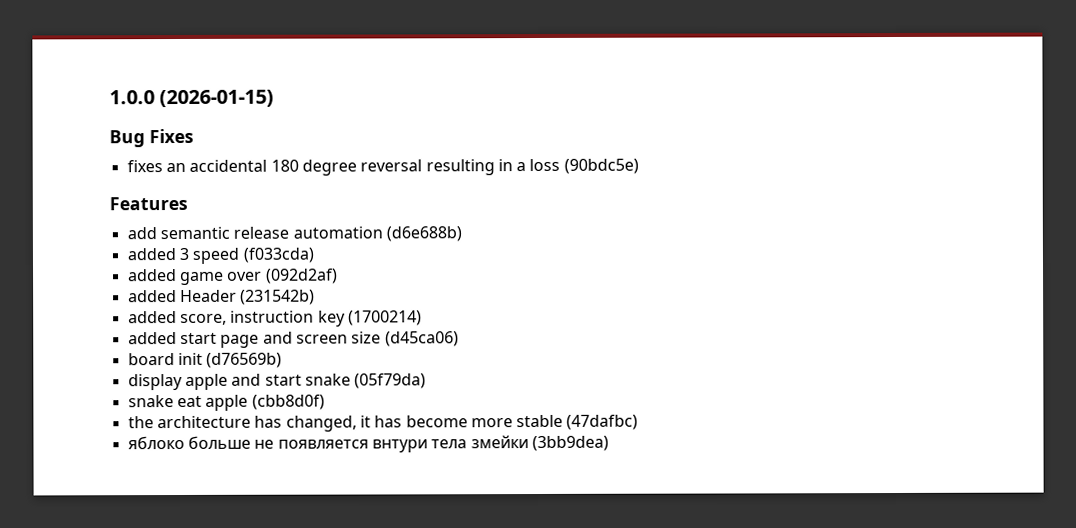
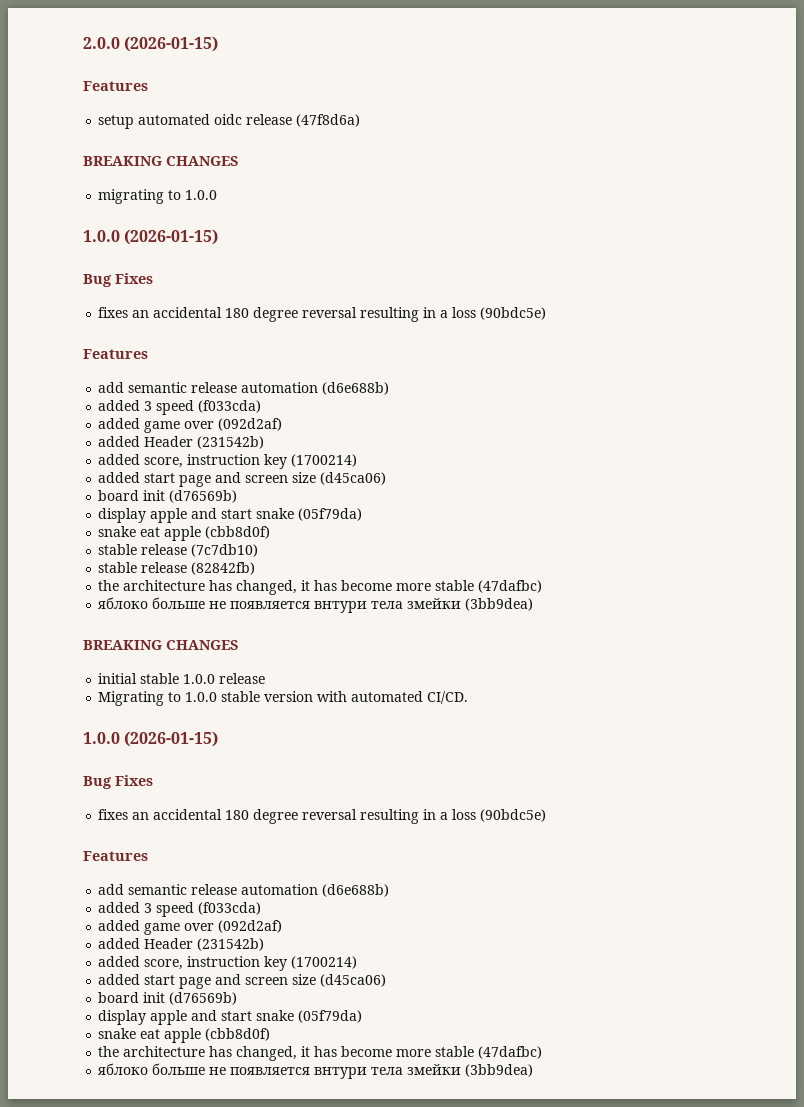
(109, 97) none -> [83,36,219,52] [83,81,148,91] [98,114,361,129] [83,156,239,166] [98,189,218,204] [83,229,219,245] [83,273,153,287] [98,307,547,322] [83,349,148,359] [98,382,390,395] [98,400,262,415] [98,418,283,433] [98,436,265,449] [98,454,358,469] [98,472,387,487] [98,490,238,503] [98,508,363,523] [98,526,271,541] [98,544,259,557] [98,562,256,575] [98,580,543,595] [98,597,534,613] [83,640,239,650] [98,673,266,684] [98,691,469,706] 2.0.0 (2026-01-15) // Features // setup automated oidc release (47f8d6a) // BREAKING CHANGES // migrating to 1.0.0 // 1.0.0 (2026-01-15) // Bug Fixes // fixes an accidental 180 degree reversal resulting in a loss (90bdc5e) // Features // add semantic release automation (d6e688b) // added 3 speed (f033cda) // added game over (092d2af) // added Header (231542b) // added score, instruction key (1700214) // added start page and screen size (d45ca06) // board init (d76569b) // display apple and start snake (05f79da) // snake eat apple (cbb8d0f) // stable release (7c7db10) // stable release (82842fb) // the architecture has changed, it has become more stable (47dafbc) // яблоко больше не появляется внтури тела змейки (3bb9dea) // BREAKING CHANGES // initial stable 1.0.0 release // Migrating to 1.0.0 stable version with automated CI/CD. //

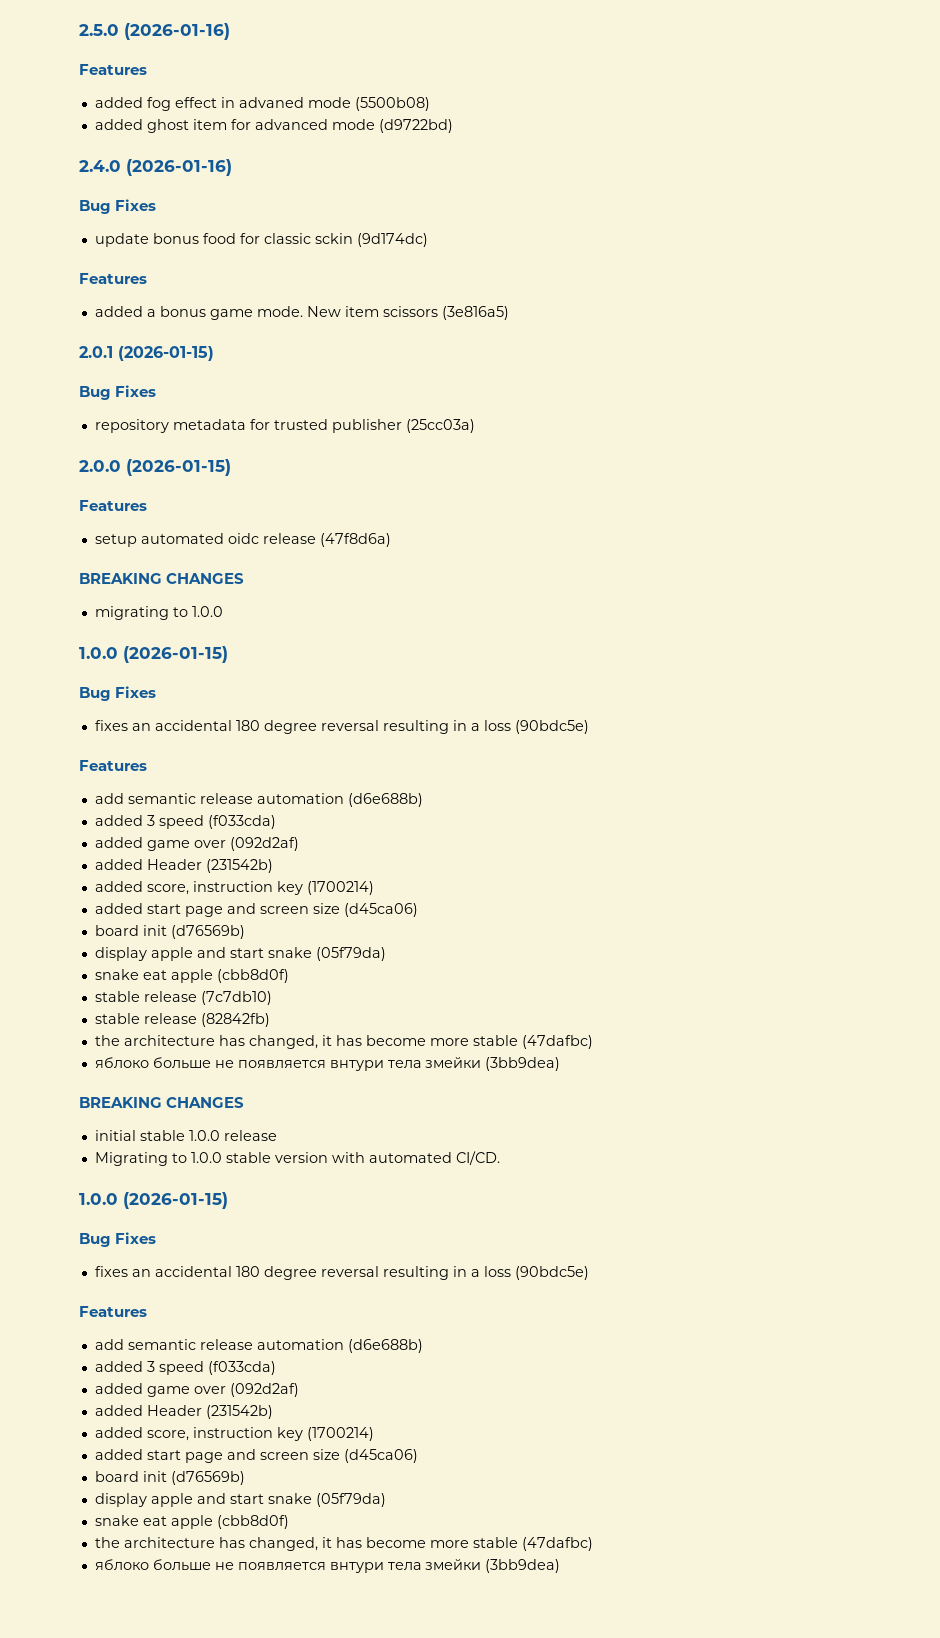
(83, 43) none -> [79,23,230,40] [79,64,147,75] [94,97,430,111] [94,119,453,133] [79,159,232,176] [79,199,157,214] [94,233,428,247] [79,273,147,284] [94,306,509,320] [79,346,214,361] [79,385,157,400] [94,419,475,433] 2.5.0 (2026-01-16) // Features // added fog effect in advaned mode (5500b08) // added ghost item for advanced mode (d9722bd) // 2.4.0 (2026-01-16) // Bug Fixes // update bonus food for classic sckin (9d174dc) // Features // added a bonus game mode. New item scissors (3e816a5) // 2.0.1 (2026-01-15) // Bug Fixes // repository metadata for trusted publisher (25cc03a) //

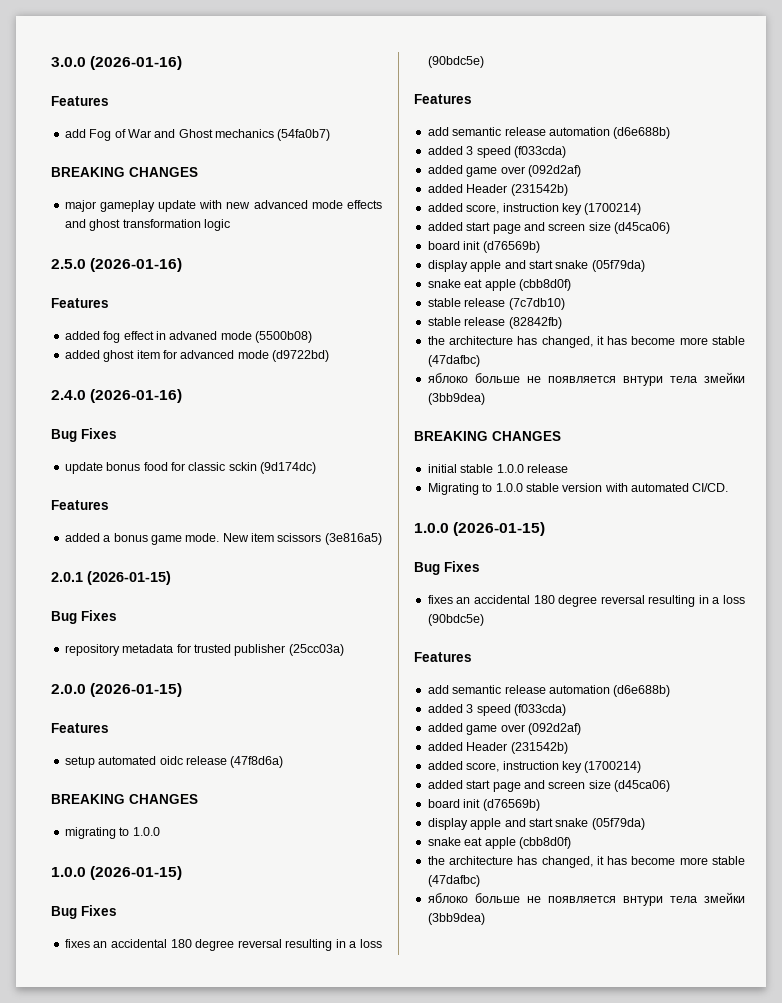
(79, 30) none -> [51,56,183,70] [51,96,109,106] [64,129,331,141] [51,167,198,177] [64,200,382,212] [64,219,230,231] 3.0.0 (2026-01-16) // Features // add Fog of War and Ghost mechanics (54fa0b7) // BREAKING CHANGES // major gameplay update with new advanced mode effects and ghost transformation logic //

